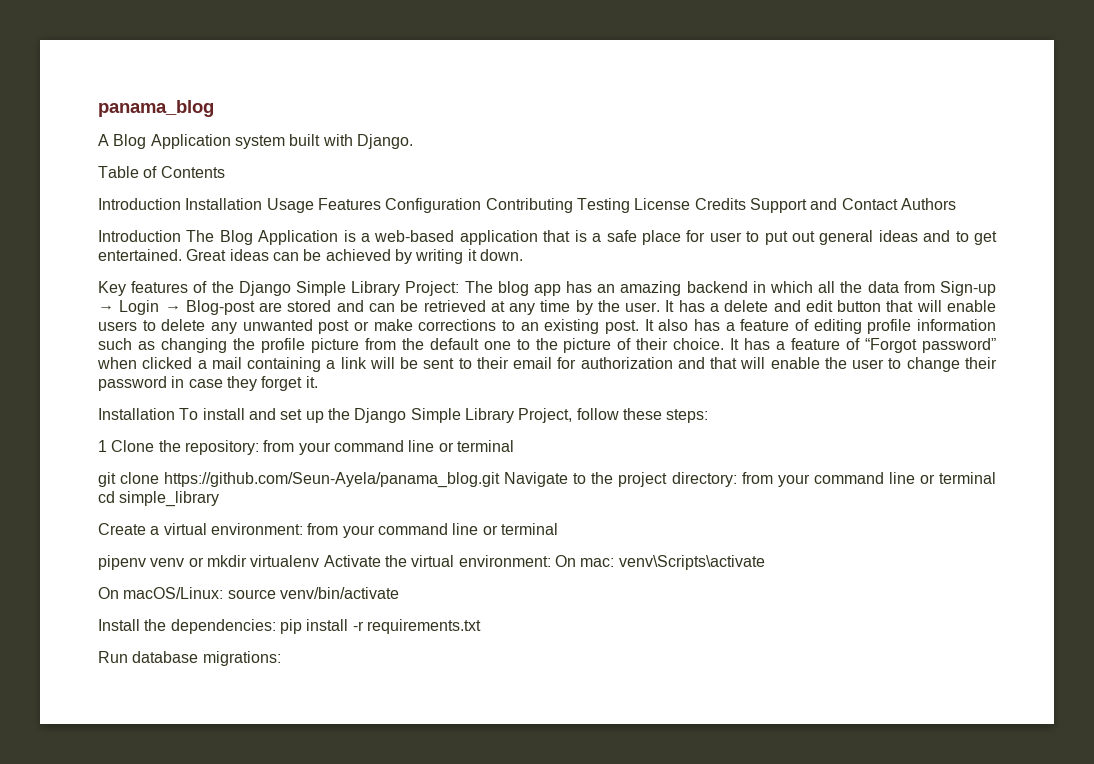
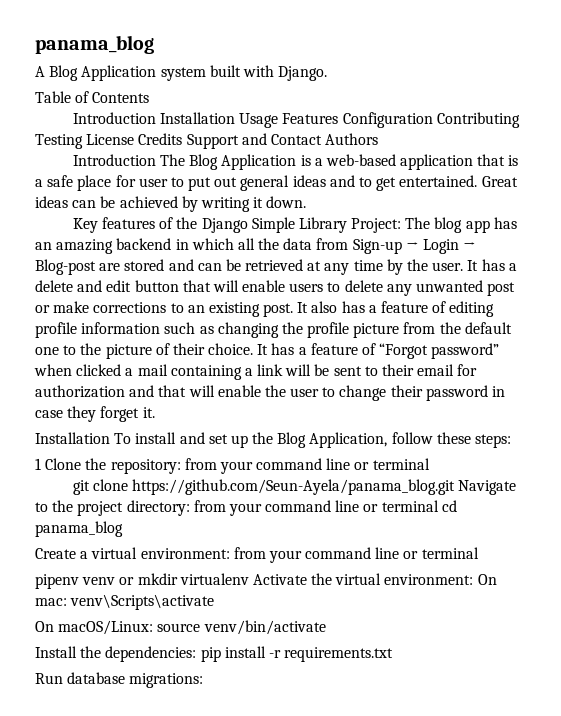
[354,408,573,423] Django Simple Library Project, -> [277,432,388,448] Blog Application,
[119,491,220,507] simple_library -> [35,521,123,537] panama_blog

